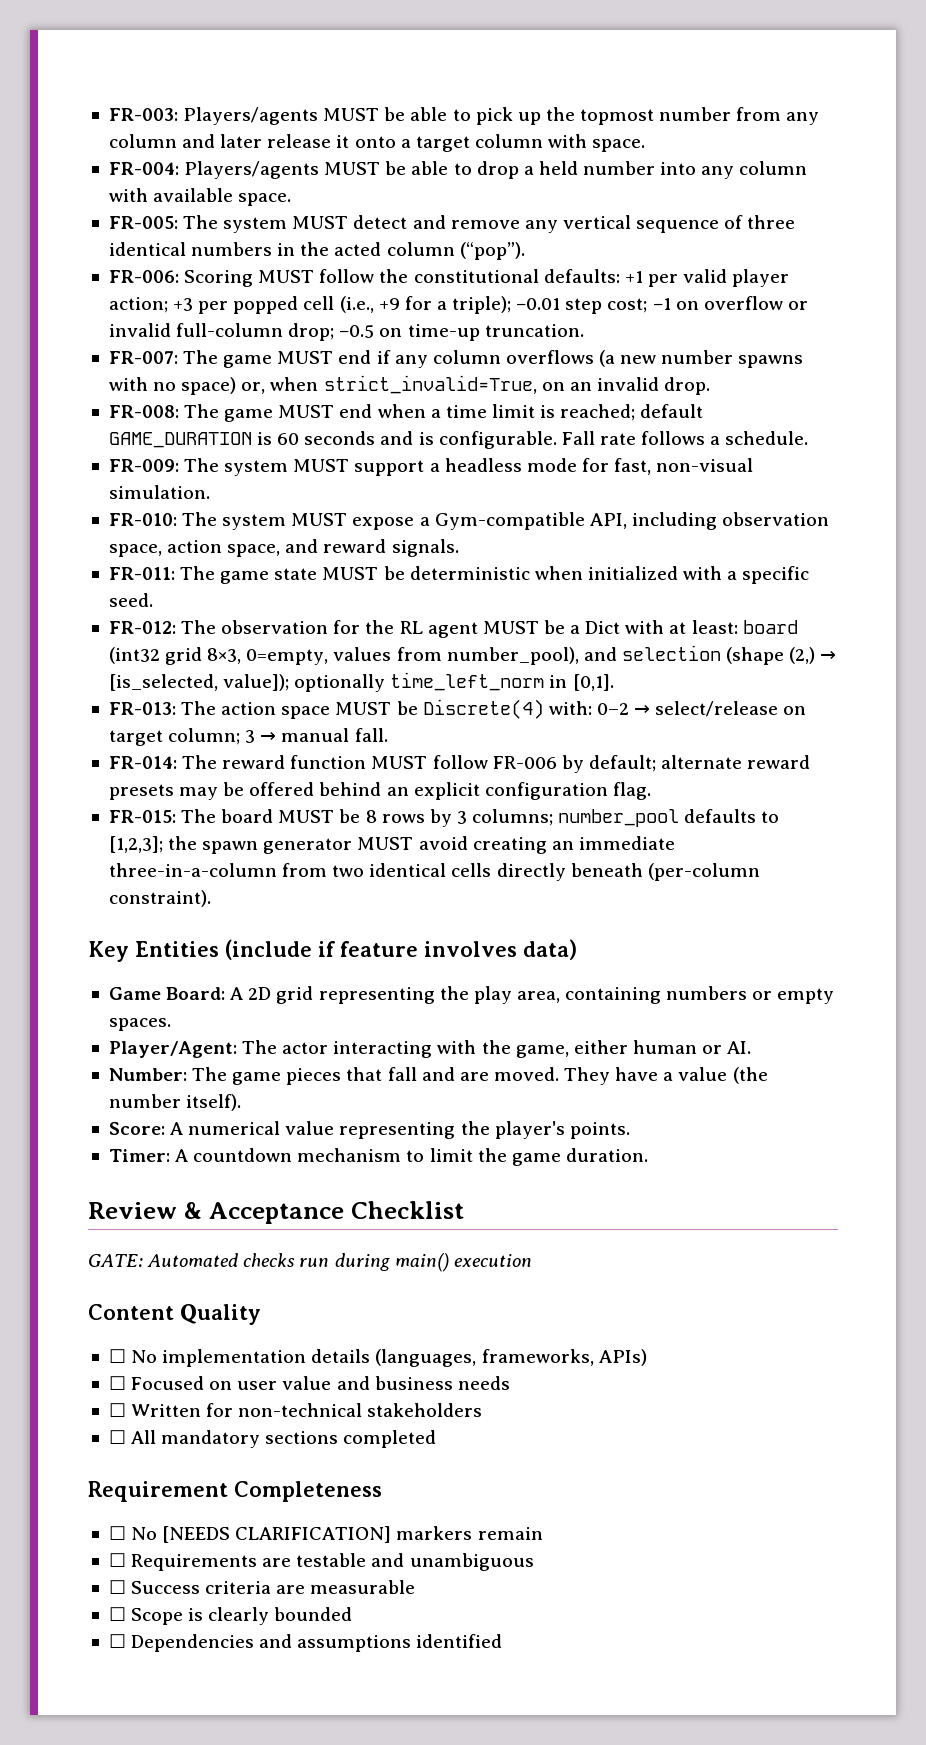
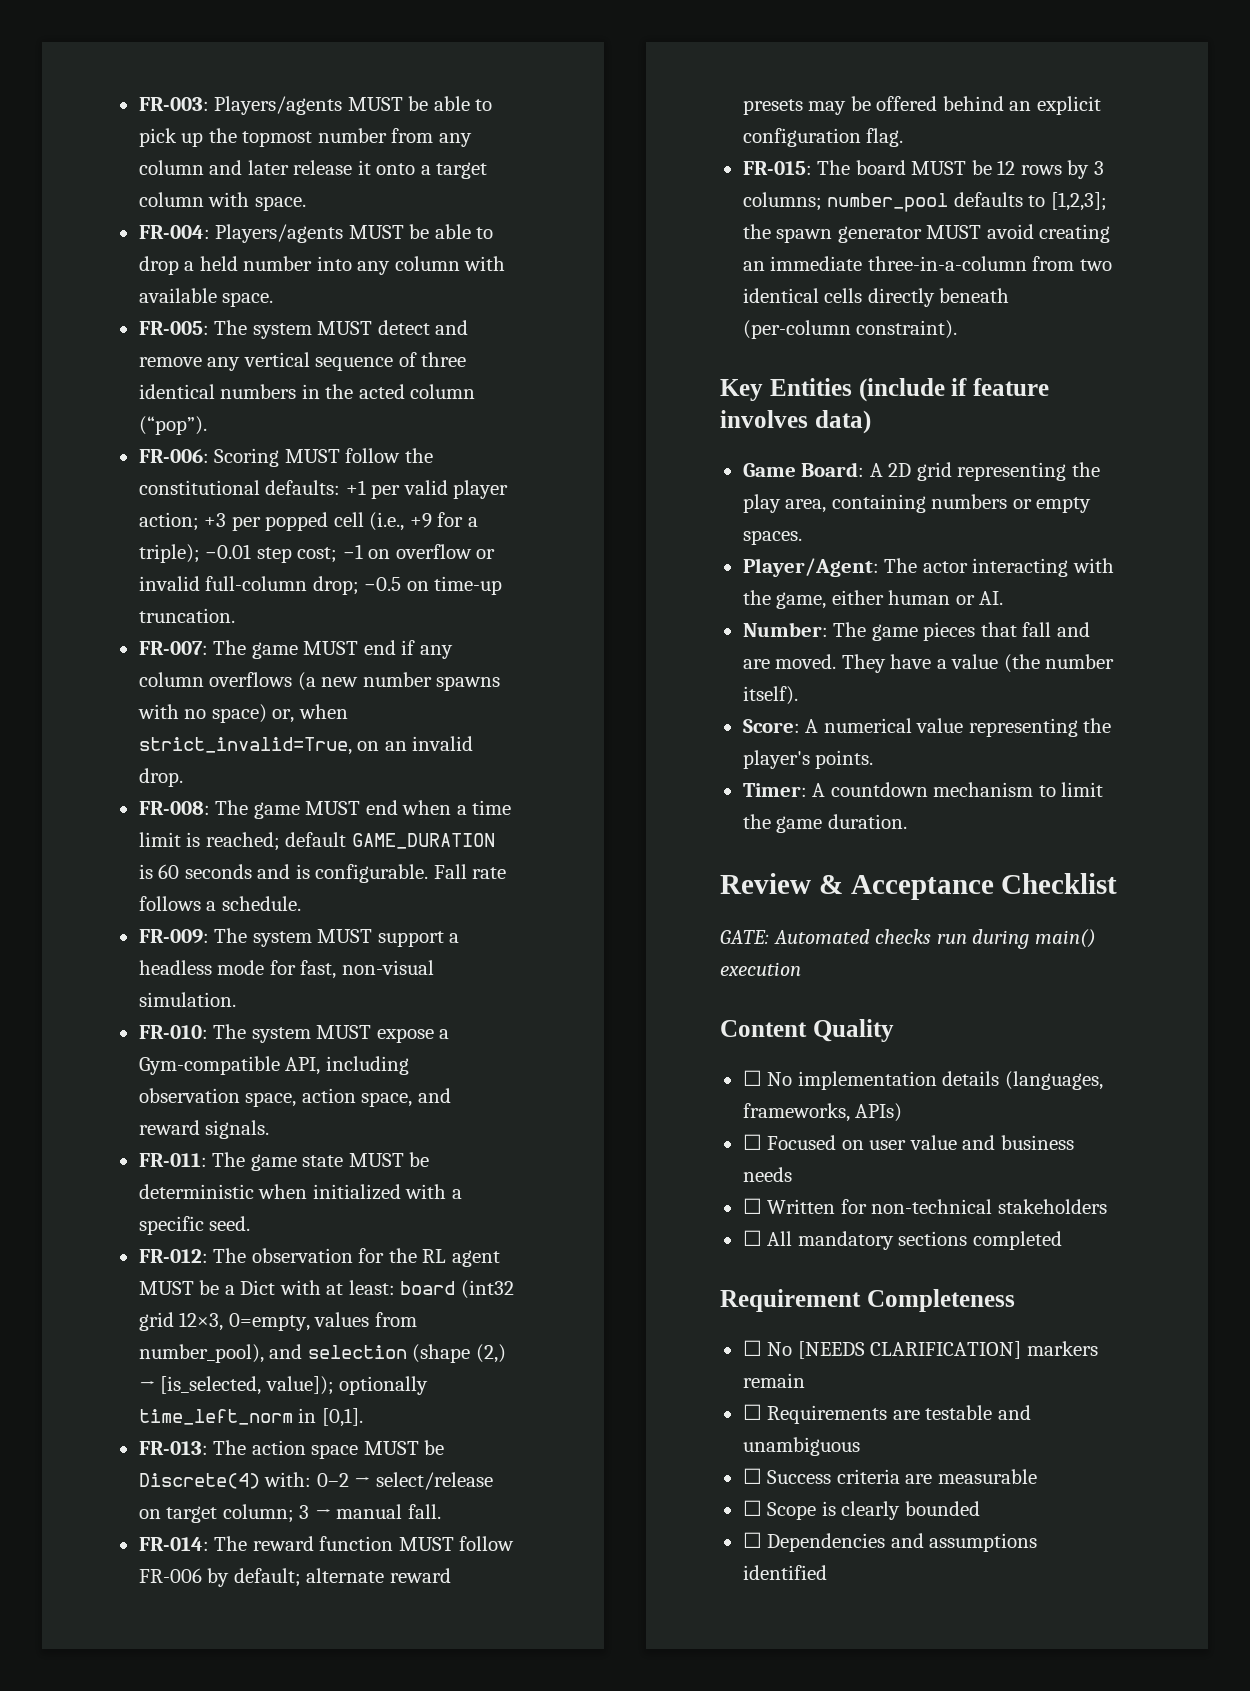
[207,648,242,664] 8×3, -> [179,1312,224,1331] 12×3,
[365,810,377,823] 8 -> [997,160,1016,175] 12

